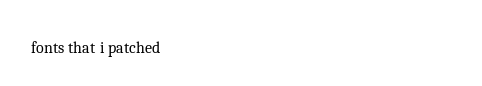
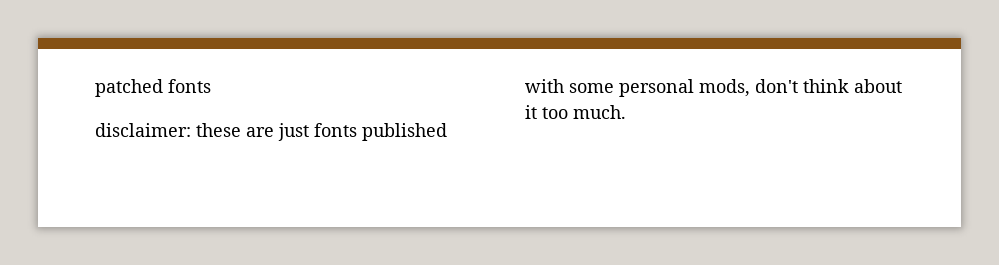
[31,41,160,57] fonts that i patched -> [95,79,211,97] [95,123,447,141] [525,79,902,97] [525,105,626,119] patched fonts // disclaimer: these are just fonts published with some personal mods, don't think about it too much.

